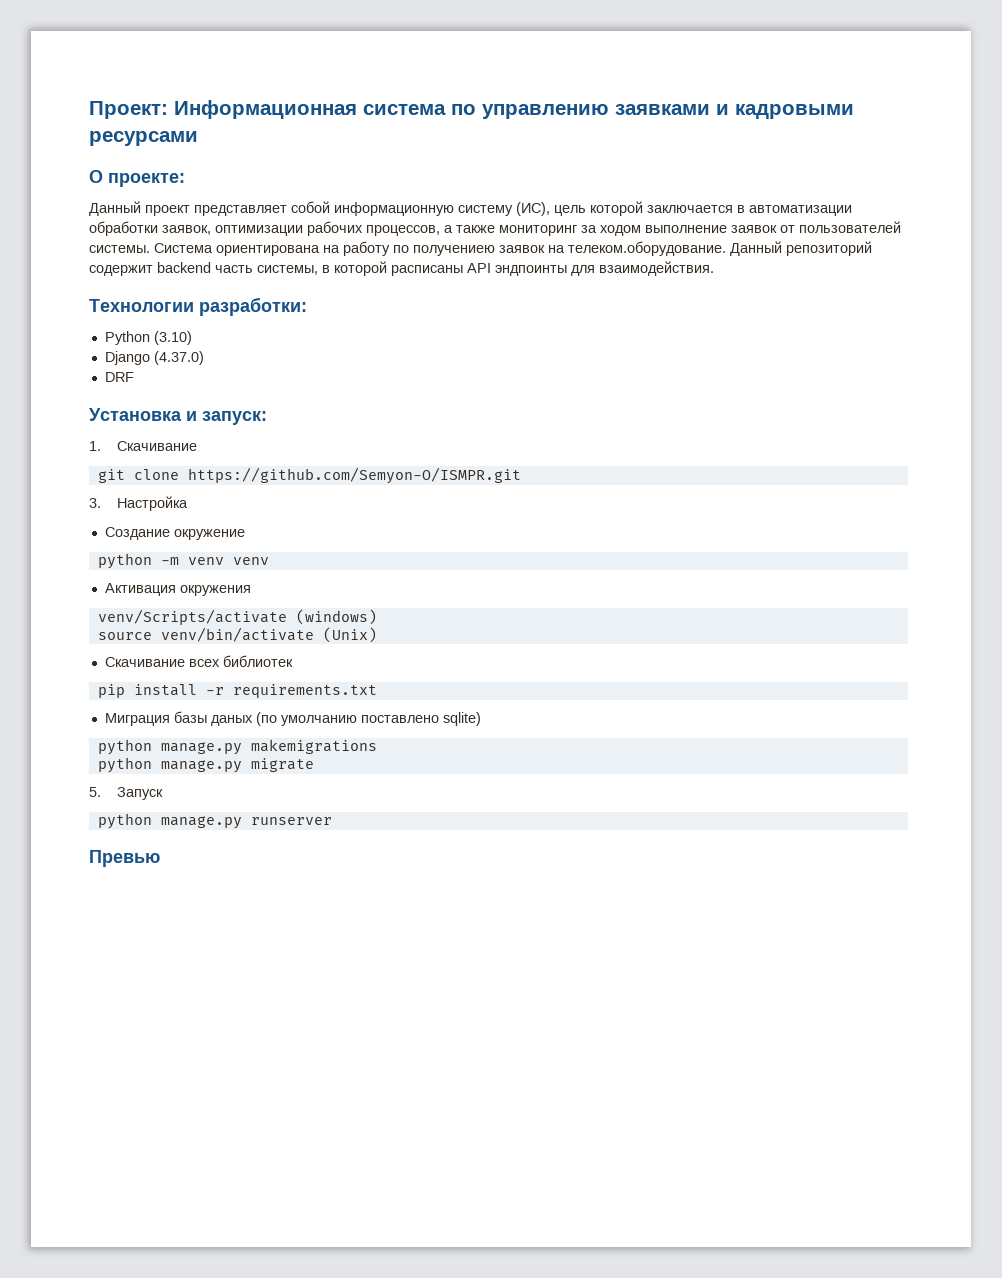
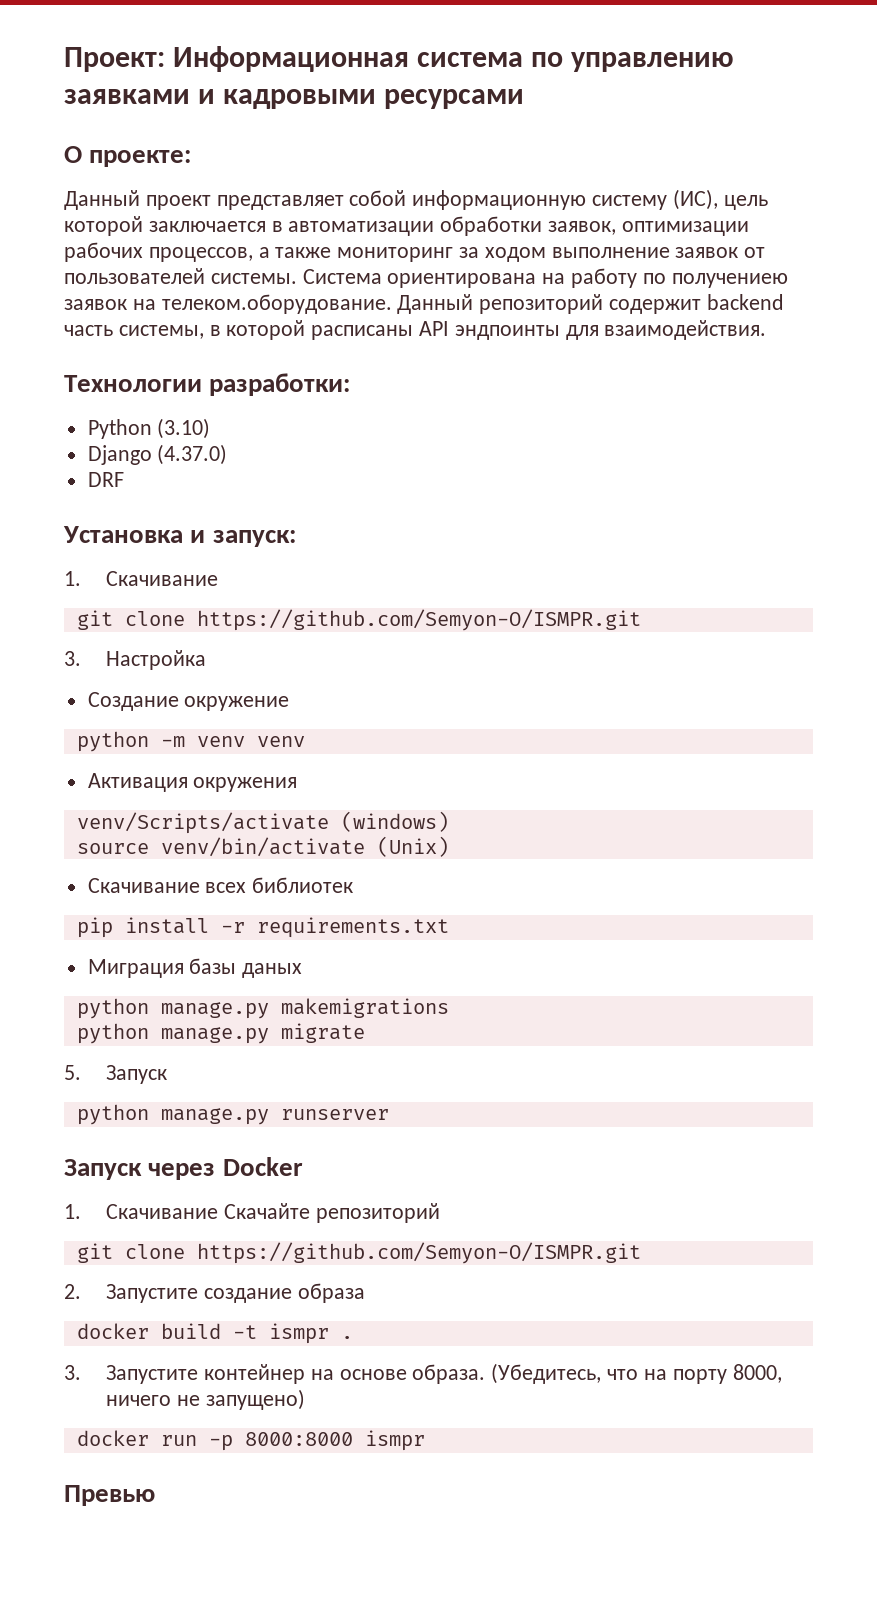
[255,712,481,726] (по умолчанию поставлено sqlite) -> (303, 970) none
(332, 821) none -> [64,1157,303,1180] [64,1203,440,1223] [76,1242,641,1264] [64,1283,365,1303] [76,1323,353,1344] [64,1363,782,1384] [106,1389,305,1410] [76,1430,425,1451] // Запуск через Docker // 1. Скачивание Скачайте репозиторий // git clone https://github.com/Semyon-O/ISMPR.git // 2. Запустите создание образа // docker build -t ismpr . // 3. Запустите контейнер на основе образа. (Убедитесь, что на порту 8000, ничего не запущено) // docker run -p 8000:8000 ismpr

